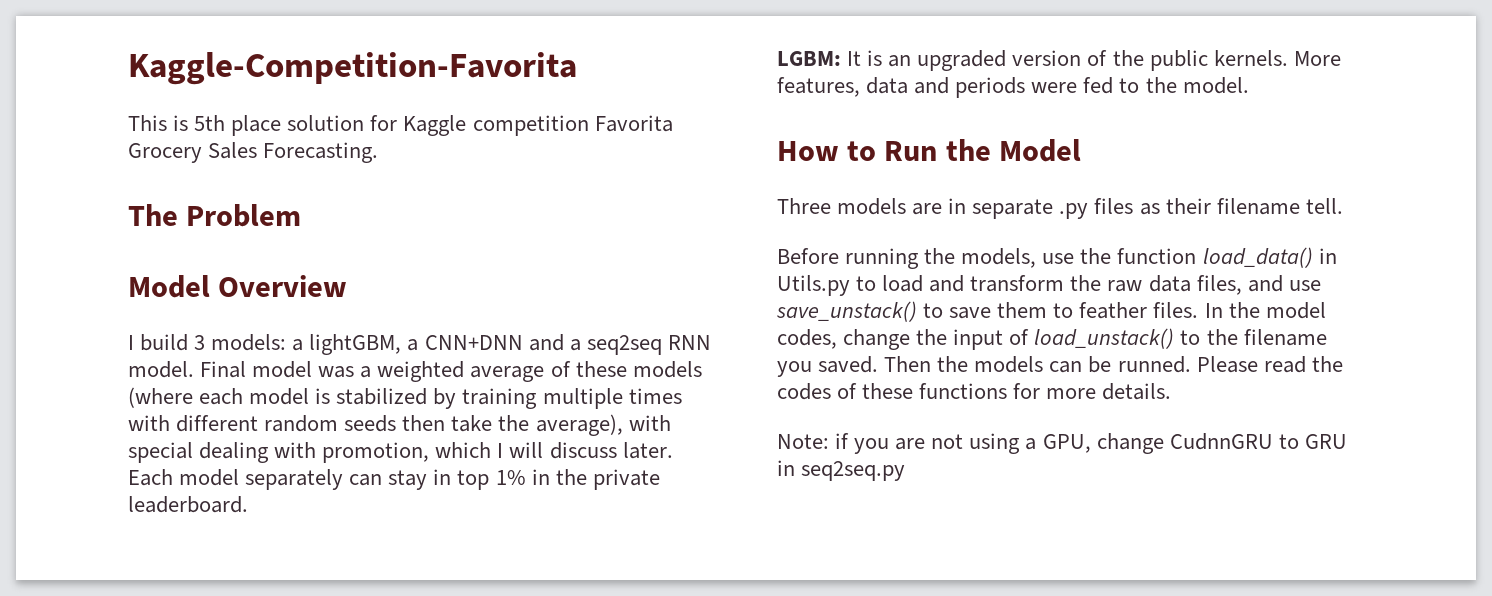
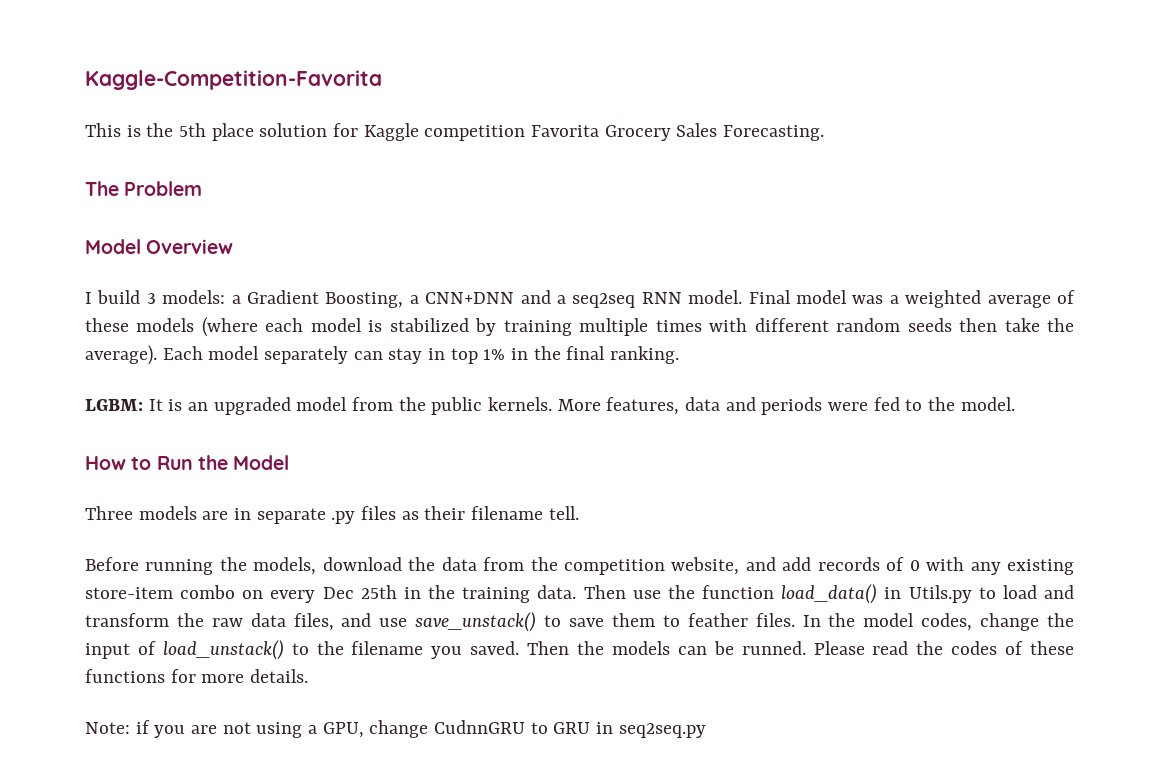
(189, 123) none -> [146,123,174,137] the
[309,334,402,355] lightGBM, -> [247,290,404,308] Gradient Boosting,
[535,414,671,436] [128,442,673,463] average), with special dealing with promotion, which I will discuss later. -> [85,345,157,365] average).
[592,469,660,490] [128,496,248,513] private leaderboard. -> [566,346,680,364] final ranking.
[1012,50,1108,66] version of -> [296,397,394,411] model from
(1037, 258) none -> [322,557,1074,575] [85,585,626,603] download the data from the competition website, and add records of 0 with any existing store-item combo on every Dec 25th in the training data. Then

